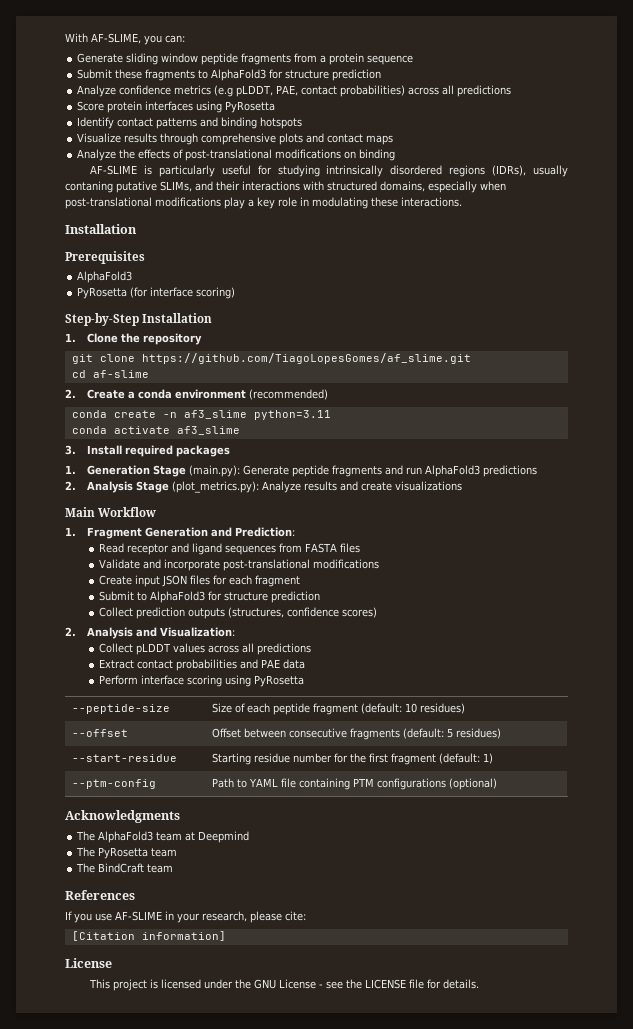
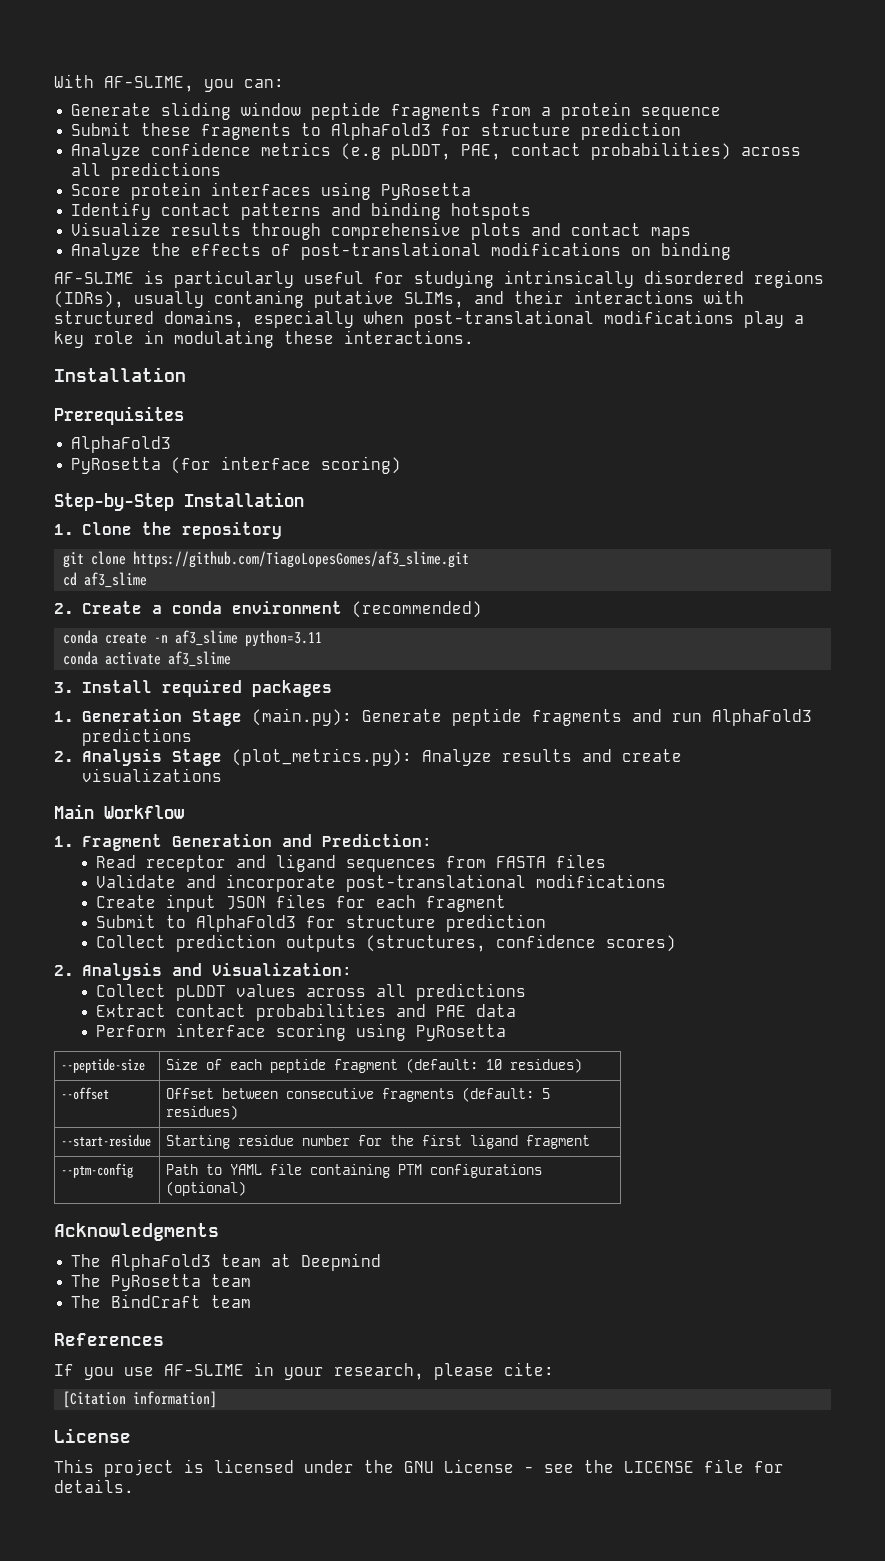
[141,353,471,364] https://github.com/TiagoLopesGomes/af_slime.git -> [133,551,470,568] https://github.com/TiagoLopesGomes/af3_slime.git
[92,370,149,378] af-slime -> [84,572,148,588] af3_slime
[390,753,493,765] fragment (default: 1) -> [470,1135,591,1149] ligand fragment

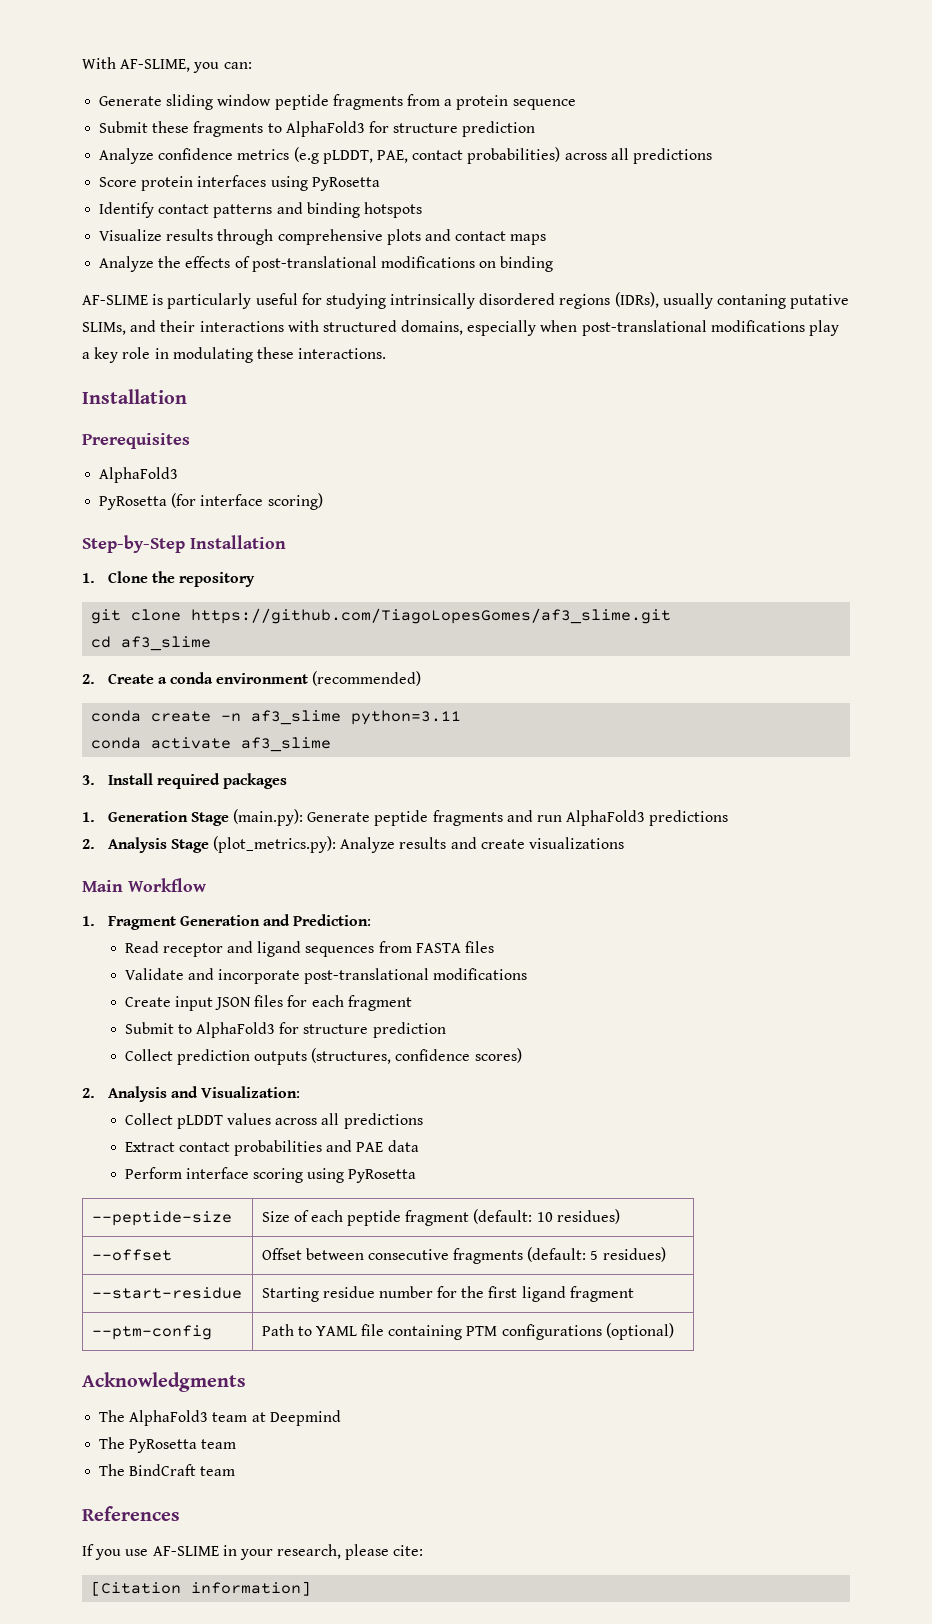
[54,1428,131,1443] [54,1459,784,1477] [54,1479,134,1493] // License // This project is licensed under the GNU License - see the LICENSE file for details. -> (312, 1588) none

